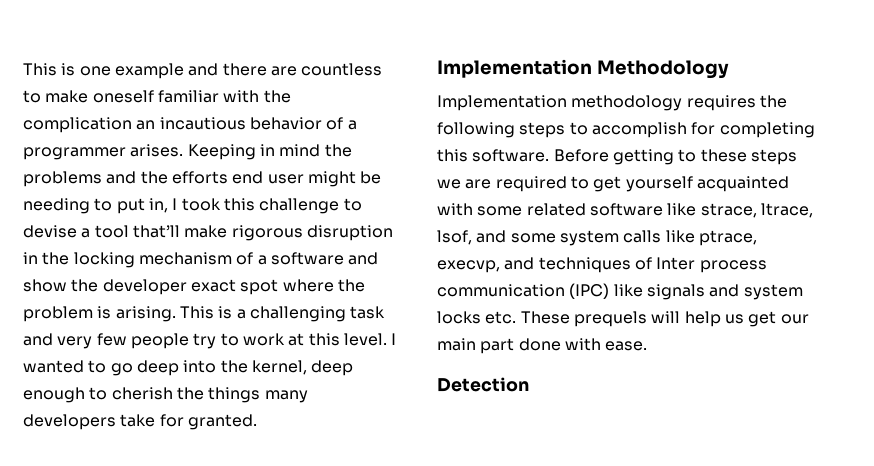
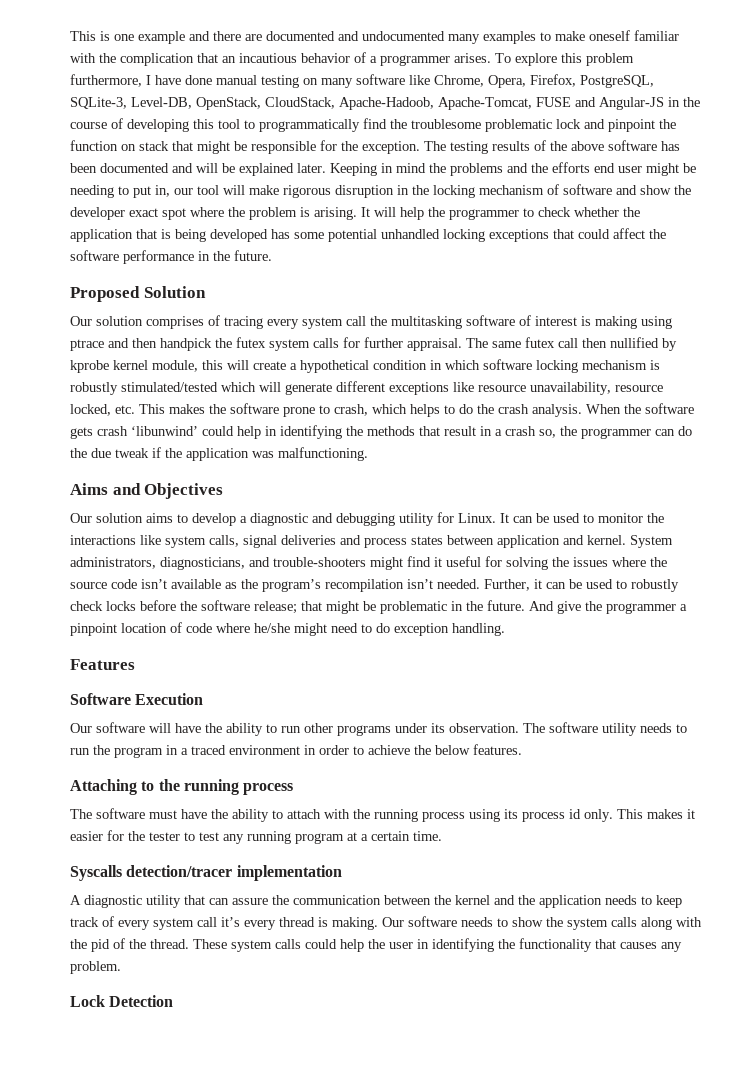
[301,63,383,76] countless -> [266,31,536,44] documented and undocumented many examples
(132, 125) none -> [197,53,218,63] that
(184, 150) none -> [495,53,634,66] [70,74,654,88] [70,97,700,110] [70,118,676,132] [70,140,680,154] [70,163,326,176] To explore this problem furthermore, I have done manual testing on many software like Chrome, Opera, Firefox, PostgreSQL, SQLite-3, Level-DB, OpenStack, CloudStack, Apache-Hadoob, Apache-Tomcat, FUSE and Angular-JS in the course of developing this tool to programmatically find the troublesome problematic lock and pinpoint the function on stack that might be responsible for the exception. The testing results of the above software has been documented and will be explained later.
[172,198,362,214] [23,225,180,238] I took this challenge to devise a tool that’ll -> [174,185,245,195] our tool will
[257,255,267,265] a -> (559, 189) none
[179,306,386,322] [23,333,397,349] [23,360,354,376] [23,387,308,403] [23,414,257,430] [437,59,729,79] [437,95,787,111] [437,122,815,138] [437,149,797,165] [437,176,789,192] [437,203,813,218] [437,230,757,246] [437,257,767,273] [437,283,803,300] [437,311,809,327] [437,338,648,354] This is a challenging task and very few people try to work at this level. I wanted to go deep into the kernel, deep enough to cherish the things many developers take for granted. // Implementation Methodology // Implementation methodology requires the following steps to accomplish for completing this software. Before getting to these steps we are required to get yourself acquainted with some related software like strace, ltrace, lsof, and some system calls like ptrace, execvp, and techniques of Inter process communication (IPC) like signals and system locks etc. These prequels will help us get our main part done with ease. // -> [361,207,640,220] [70,228,666,242] [70,250,272,264] [70,286,206,302] [70,315,672,329] [70,337,677,351] [70,359,660,373] [70,381,663,395] [70,403,694,417] [70,425,692,439] [70,447,368,461] [70,483,224,499] [70,512,664,526] [70,535,673,548] [70,556,667,570] [70,579,679,592] [70,600,687,614] [70,622,505,636] [70,659,135,670] [70,693,204,705] [70,722,687,736] [70,744,522,758] [70,779,294,795] [70,808,695,822] [70,830,442,844] [70,865,342,881] [70,895,682,908] [70,916,702,930] [70,938,682,952] [70,961,121,974] [70,995,105,1007] It will help the programmer to check whether the application that is being developed has some potential unhandled locking exceptions that could affect the software performance in the future. // Proposed Solution // Our solution comprises of tracing every system call the multitasking software of interest is making using ptrace and then handpick the futex system calls for further appraisal. The same futex call then nullified by kprobe kernel module, this will create a hypothetical condition in which software locking mechanism is robustly stimulated/tested which will generate different exceptions like resource unavailability, resource locked, etc. This makes the software prone to crash, which helps to do the crash analysis. When the software gets crash ‘libunwind’ could help in identifying the methods that result in a crash so, the programmer can do the due tweak if the application was malfunctioning. // Aims and Objectives // Our solution aims to develop a diagnostic and debugging utility for Linux. It can be used to monitor the interactions like system calls, signal deliveries and process states between application and kernel. System administrators, diagnosticians, and trouble-shooters might find it useful for solving the issues where the source code isn’t available as the program’s recompilation isn’t needed. Further, it can be used to robustly check locks before the software release; that might be problematic in the future. And give the programmer a pinpoint location of code where he/she might need to do exception handling. // Features // Software Execution // Our software will have the ability to run other programs under its observation. The software utility needs to run the program in a traced environment in order to achieve the below features. // Attaching to the running process // The software must have the ability to attach with the running process using its process id only. This makes it easier for the tester to test any running program at a certain time. // Syscalls detection/tracer implementation // A diagnostic utility that can assure the communication between the kernel and the application needs to keep track of every system call it’s every thread is making. Our software needs to show the system calls along with the pid of the thread. These system calls could help the user in identifying the functionality that causes any problem. // Lock

